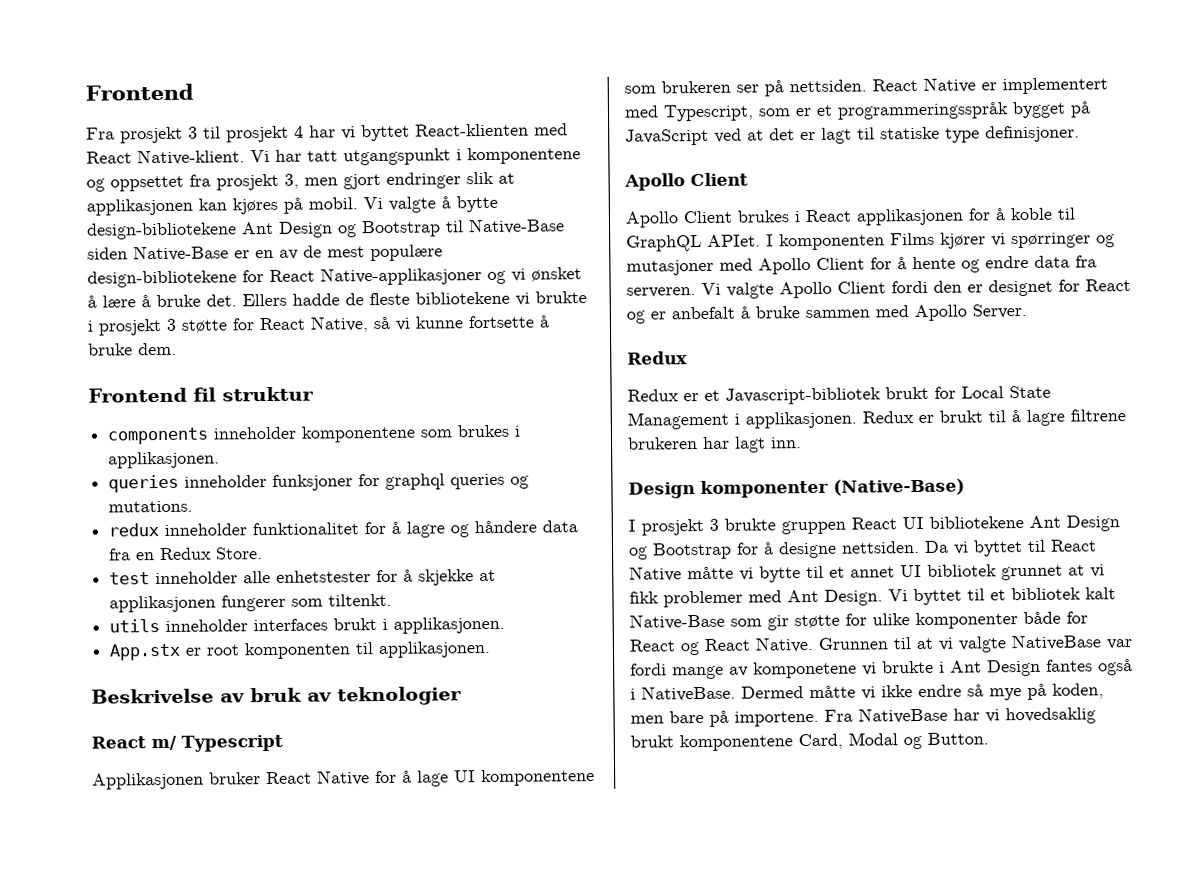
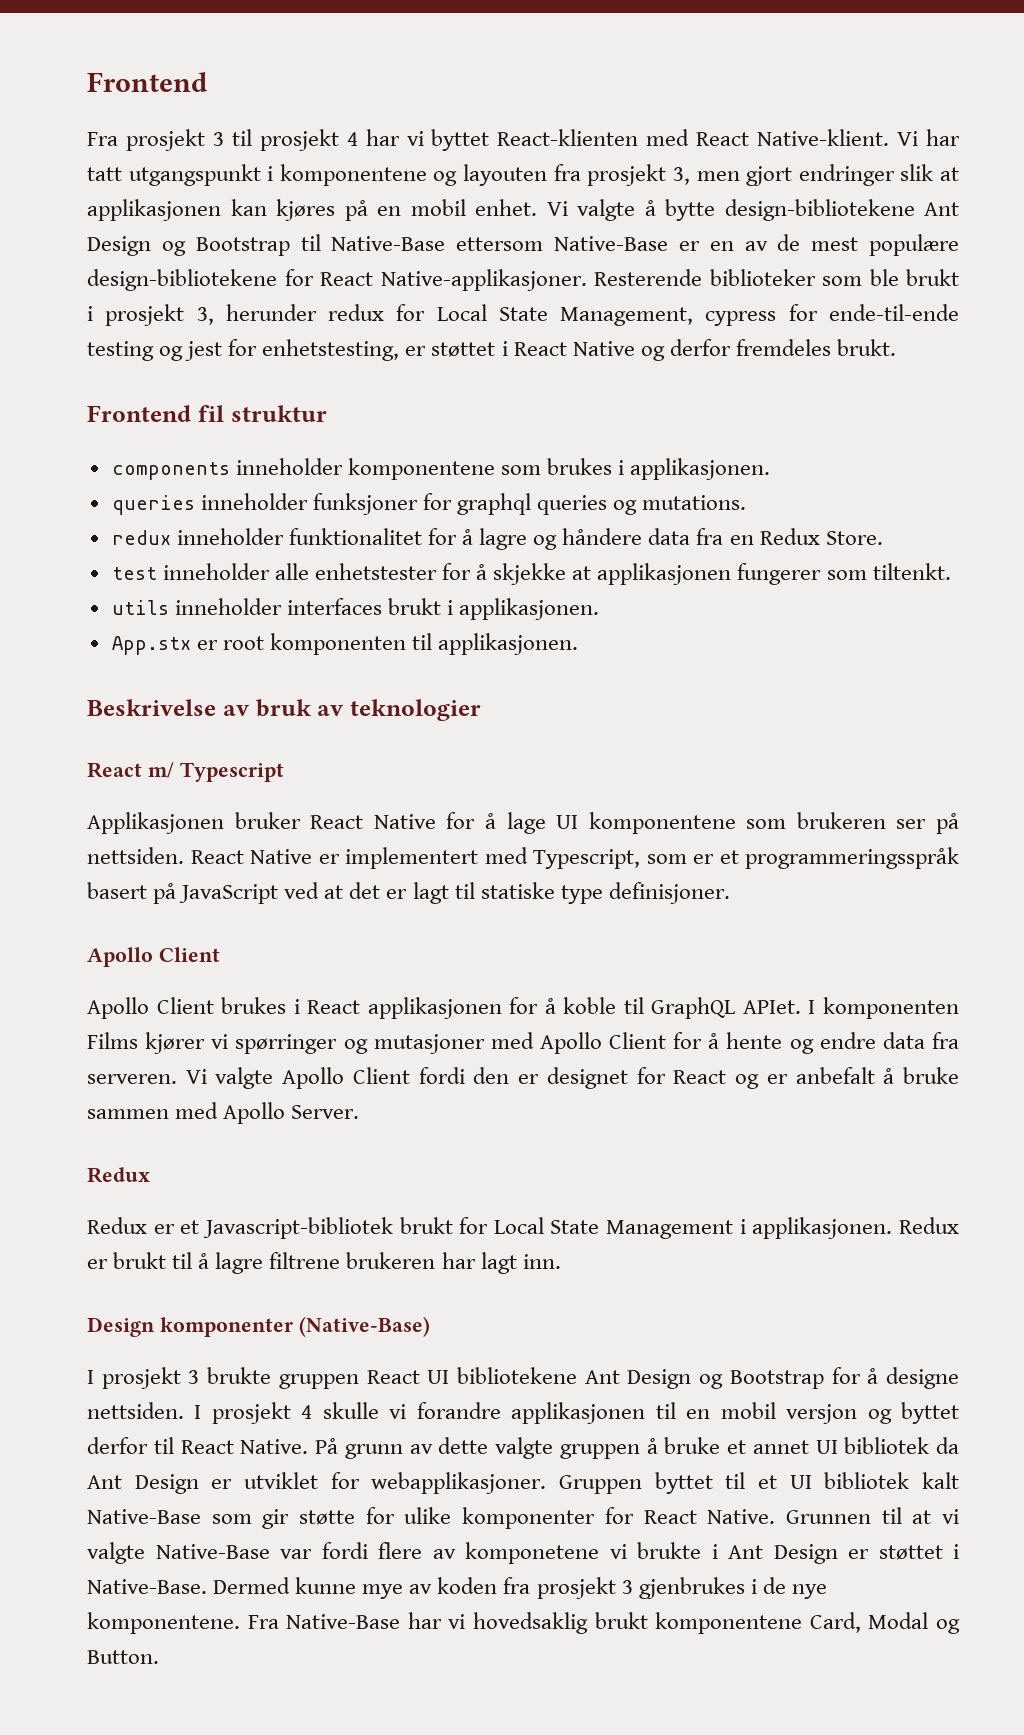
[110,175,184,192] oppsettet -> [463,164,548,186] layouten
[308,197,358,210] mobil. -> [377,199,537,216] en mobil enhet.
[87,247,128,260] siden -> [456,237,544,251] ettersom
[320,267,582,286] [87,291,587,308] [87,315,549,336] [88,342,177,356] Native-applikasjoner og vi ønsket å lære å bruke det. Ellers hadde de fleste bibliotekene vi brukte i prosjekt 3 støtte for React Native, så vi kunne fortsette å bruke dem. -> [380,269,959,291] [87,304,959,326] [87,339,896,361] Native-applikasjoner. Resterende biblioteker som ble brukt i prosjekt 3, herunder redux for Local State Management, cypress for ende-til-ende testing og jest for enhetstesting, er støttet i React Native og derfor fremdeles brukt.
[1012,101,1066,119] bygget -> [87,882,147,899] basert
[924,539,1097,557] [629,564,1105,583] [629,589,908,608] Da vi byttet til React Native måtte vi bytte til et annet UI bibliotek grunnet at vi fikk problemer med Ant Design. Vi -> [194,1402,959,1424] [87,1437,959,1459] [87,1472,642,1494] I prosjekt 4 skulle vi forandre applikasjonen til en mobil versjon og byttet derfor til React Native. På grunn av dette valgte gruppen å bruke et annet UI bibliotek da Ant Design er utviklet for webapplikasjoner. Gruppen
(1006, 595) none -> [789,1475,812,1489] UI
[1023,611,1088,625] [629,638,750,656] både for React og React -> [604,1507,697,1524] for React
[1011,634,1101,651] NativeBase -> [155,1544,270,1559] Native-Base
[672,665,724,680] mange -> [378,1542,422,1559] flere
[1046,659,1133,676] [630,683,1104,702] [630,707,948,727] fantes også i NativeBase. Dermed måtte vi ikke endre så mye på koden, men bare på importene. Fra NativeBase -> [848,1544,959,1560] [87,1577,827,1599] [87,1612,401,1634] er støttet i Native-Base. Dermed kunne mye av koden fra prosjekt 3 gjenbrukes i de nye komponentene. Fra Native-Base

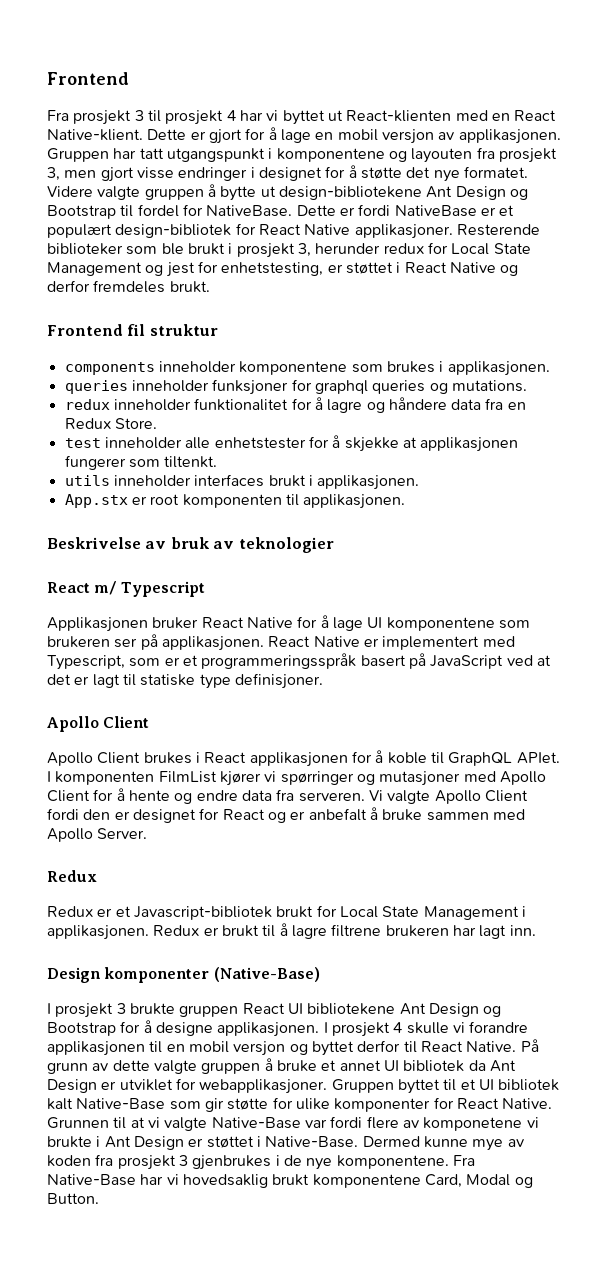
(490, 140) none -> [327,110,343,121] ut
(690, 137) none -> [491,113,510,121] en
[897,131,919,146] Vi -> [147,127,561,144] [47,148,109,162] Dette er gjort for å lage en mobil versjon av applikasjonen. Gruppen
[798,164,960,186] [87,199,635,221] endringer slik at applikasjonen kan kjøres på en mobil enhet. Vi valgte -> [136,165,528,182] [47,186,204,200] visse endringer i designet for å støtte det nye formatet. Videre valgte gruppen
(715, 210) none -> [260,186,276,197] ut
[331,234,960,256] [87,269,587,291] Native-Base ettersom Native-Base er en av de mest populære design-bibliotekene for React Native-applikasjoner. -> [137,204,515,217] [47,223,453,239] fordel for NativeBase. Dette er fordi NativeBase er et populært design-bibliotek for React Native applikasjoner.
[560,304,959,326] [87,341,154,361] Management, cypress for ende-til-ende testing -> [47,262,142,276] Management
[87,847,184,864] nettsiden. -> [161,636,264,651] applikasjonen.
[87,1032,138,1049] Films -> [158,771,217,783] FilmList
[87,1402,184,1419] nettsiden. -> [217,1022,320,1037] applikasjonen.

